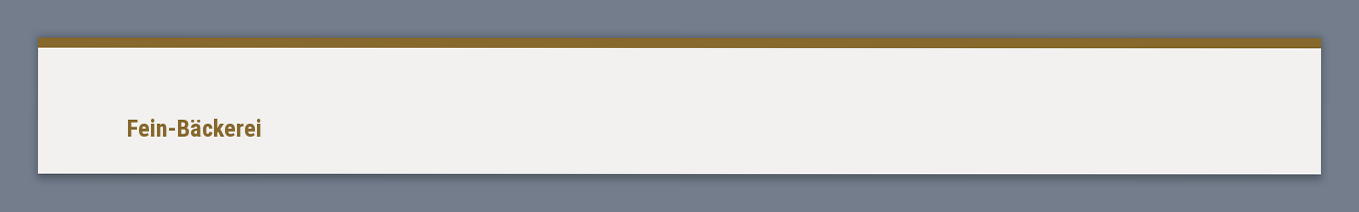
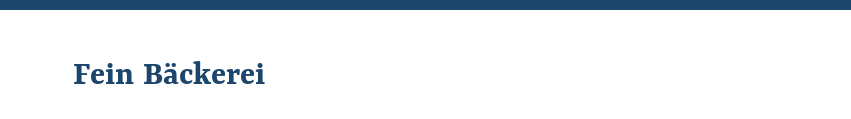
[126,118,262,137] Fein-Bäckerei -> [73,61,266,84] Fein Bäckerei

